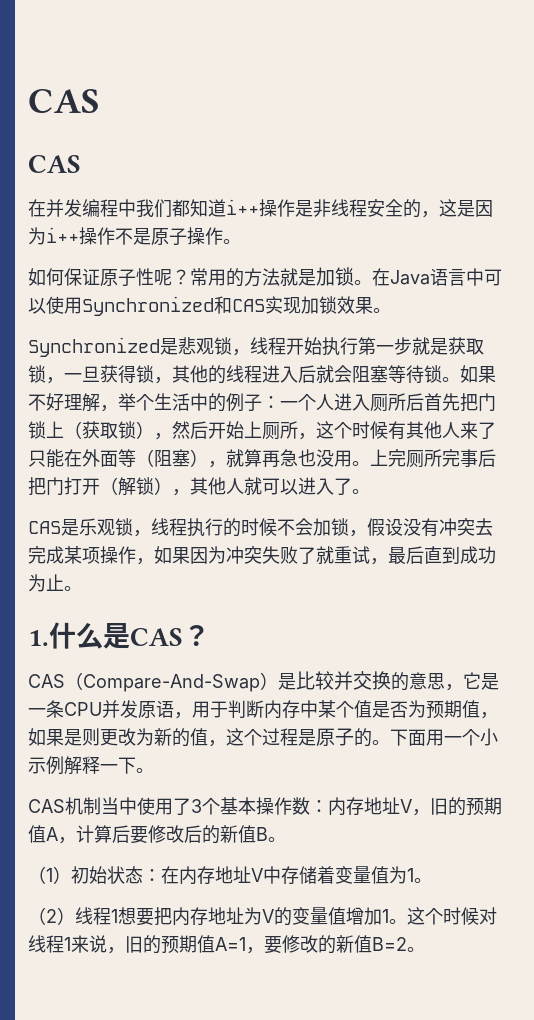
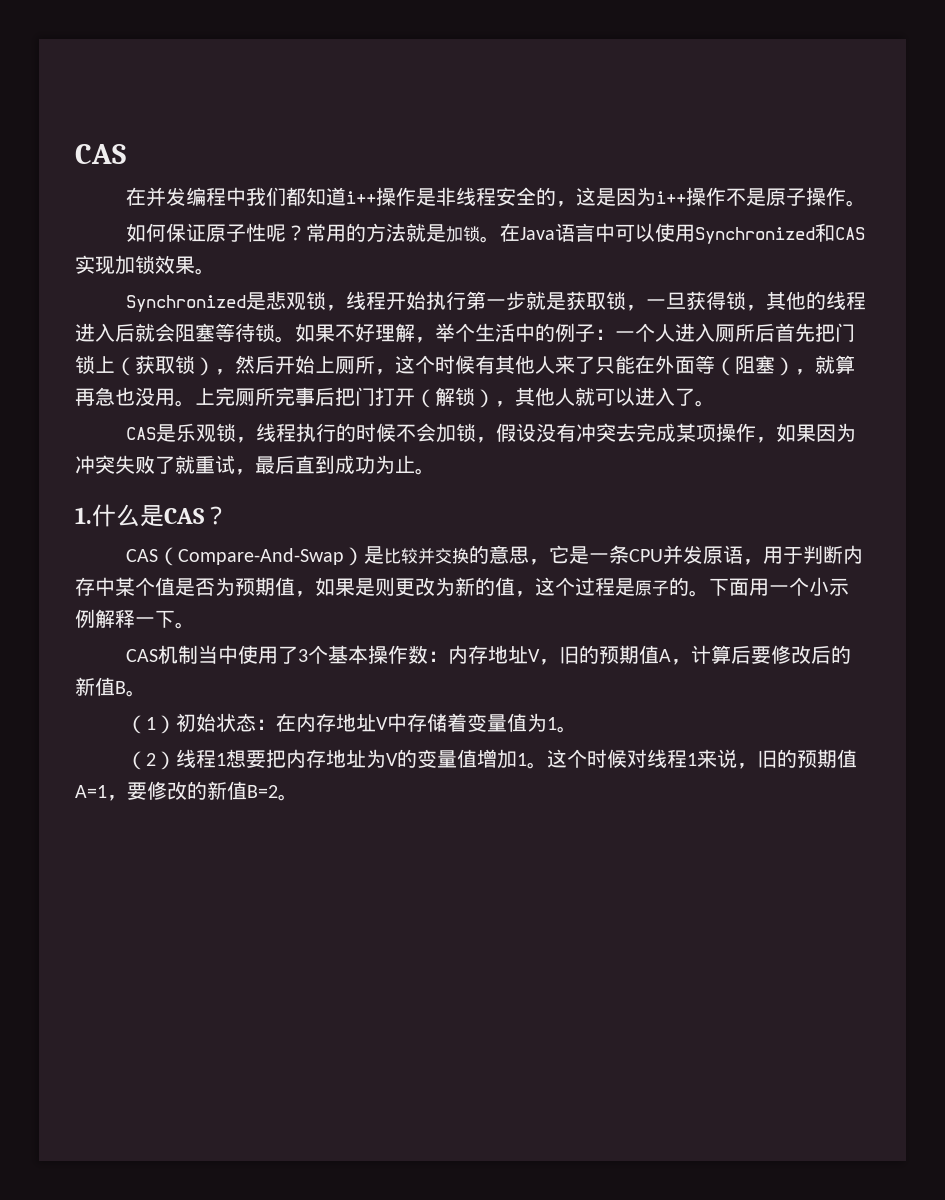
[28,89,99,113] [28,155,81,173] CAS // CAS -> [75,144,126,164] CAS

